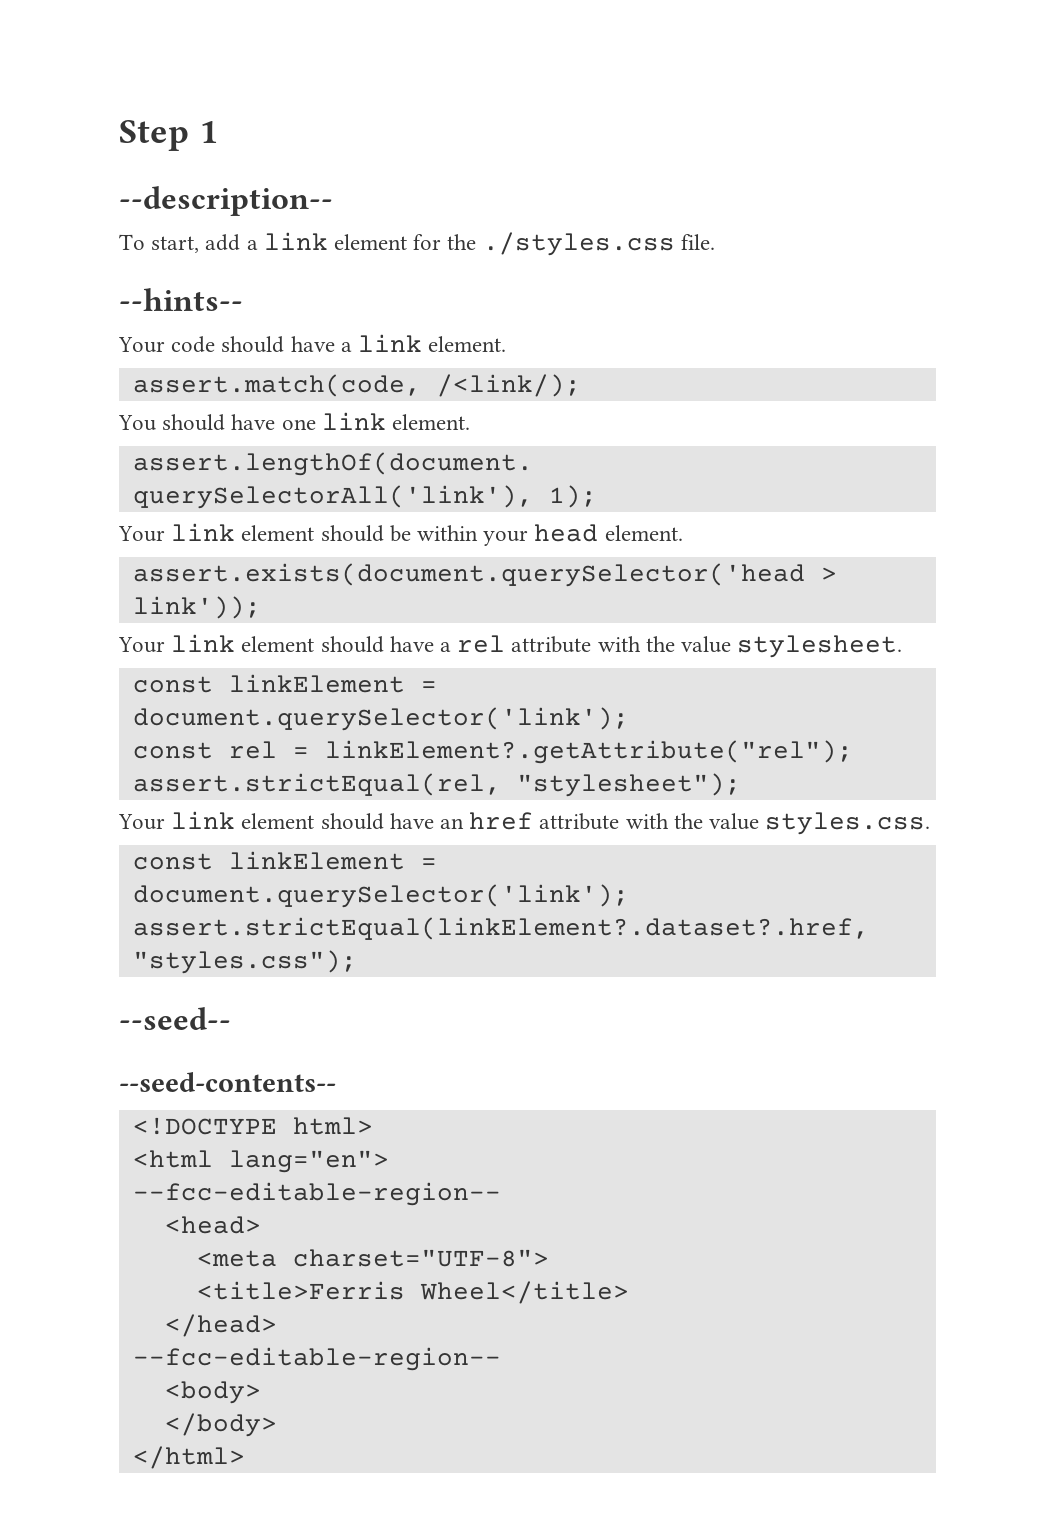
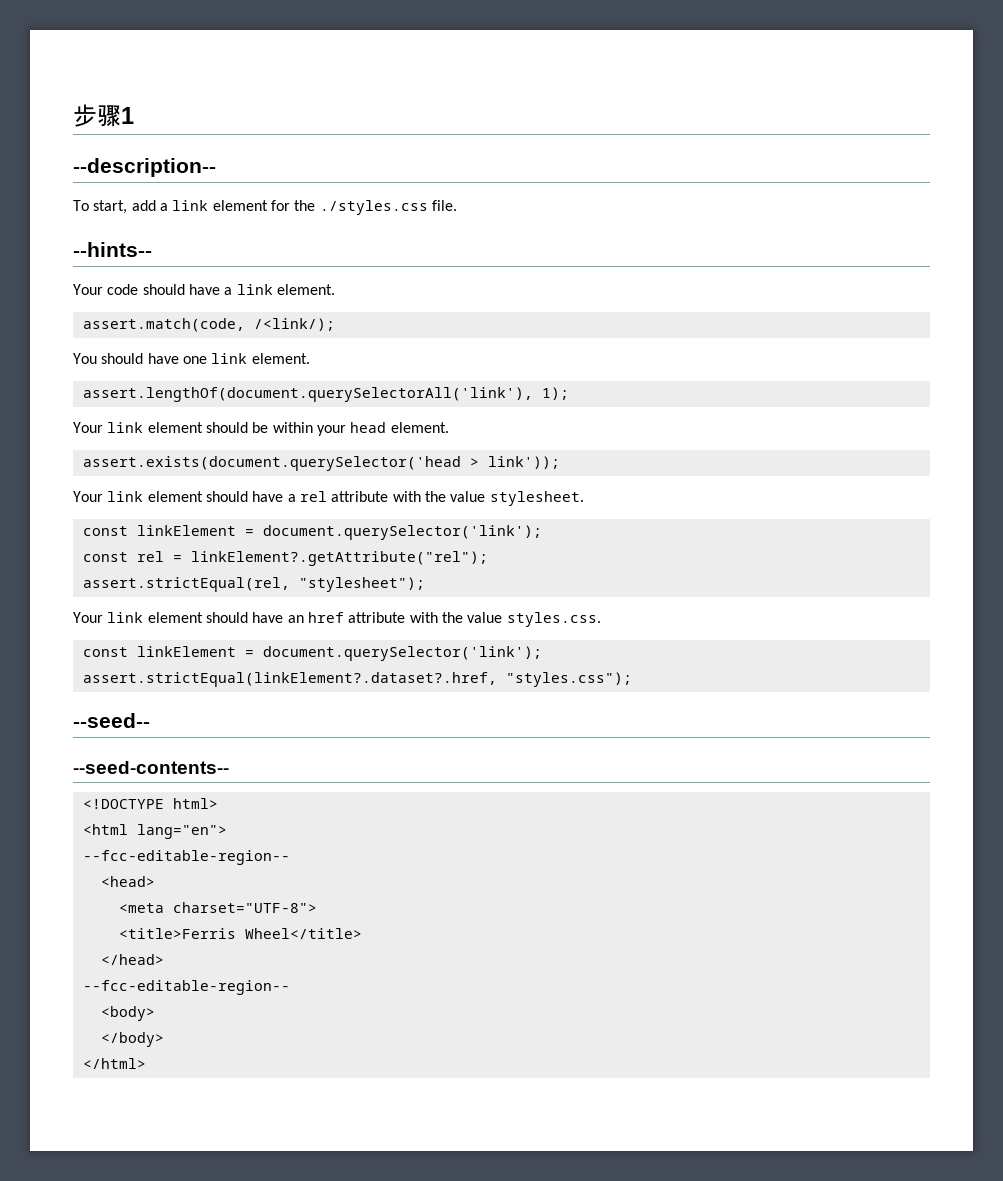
[119,120,189,151] Step -> [73,104,121,127] 步骤

